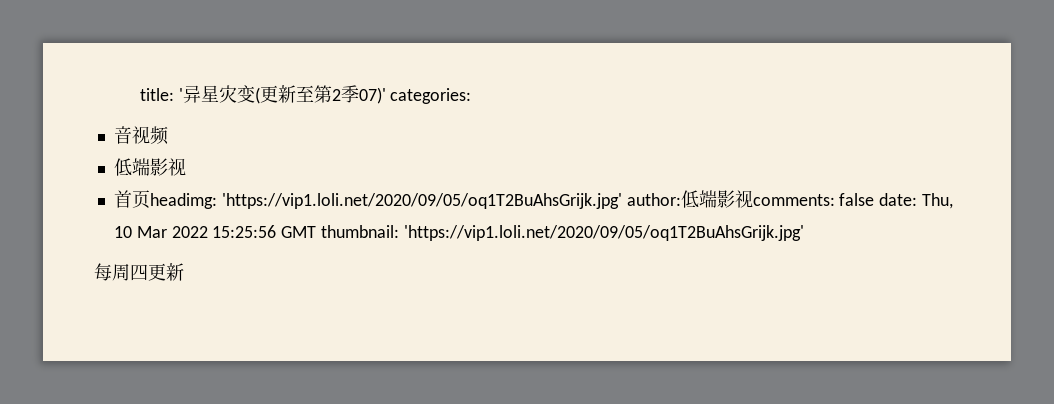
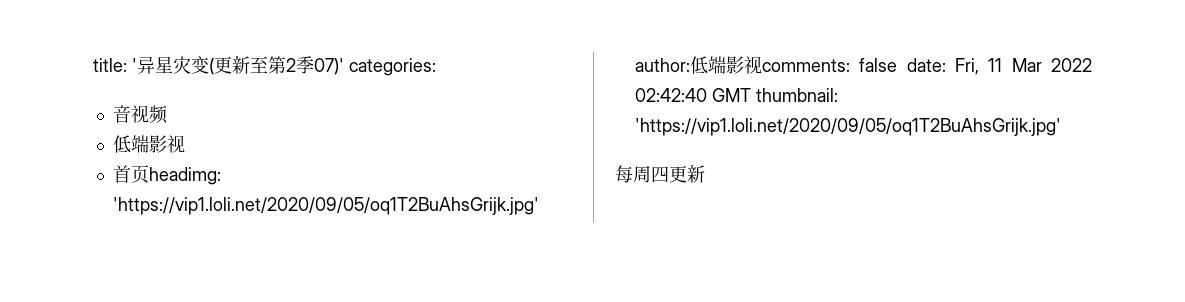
[922,193,954,209] [113,226,132,238] Thu, 10 -> [954,58,1003,75] Fri, 11
[212,225,277,238] 15:25:56 -> [634,88,707,102] 02:42:40

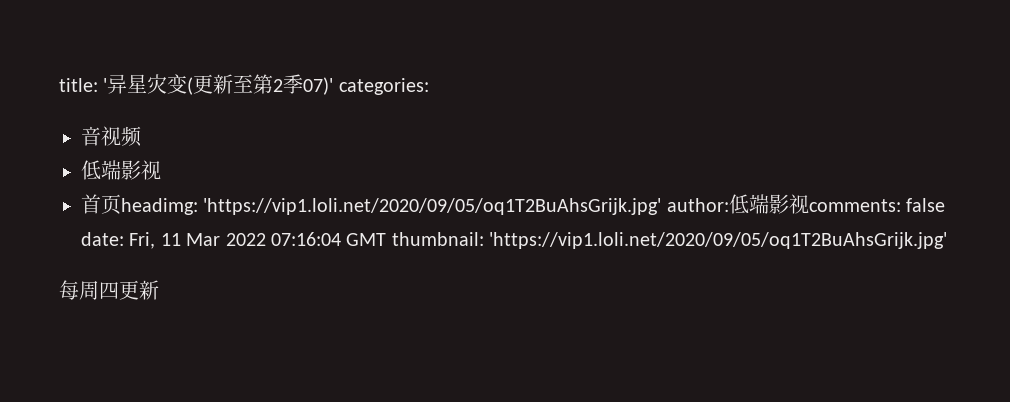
[634,88,707,102] 02:42:40 -> [271,232,341,246] 07:16:04

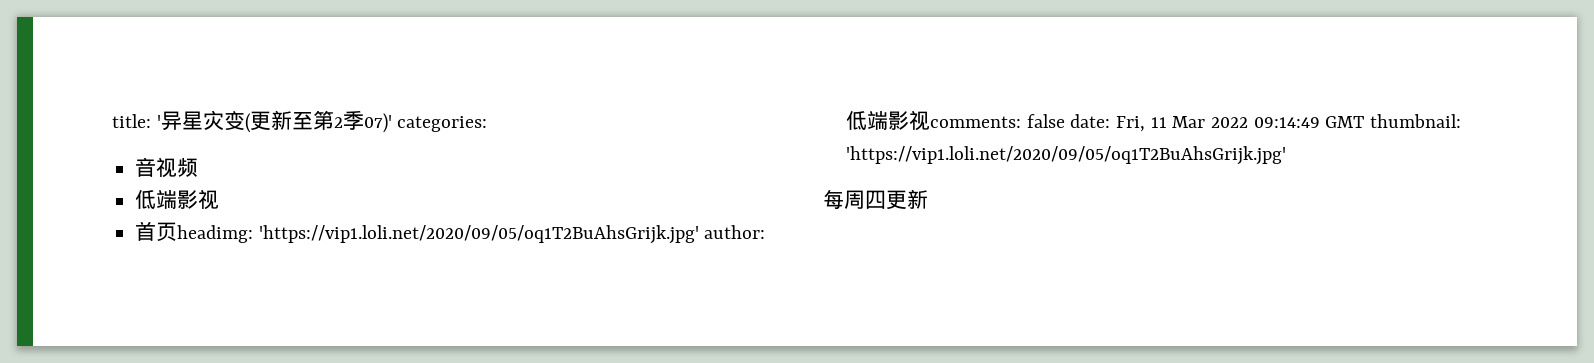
[271,232,341,246] 07:16:04 -> [1253,117,1320,128] 09:14:49

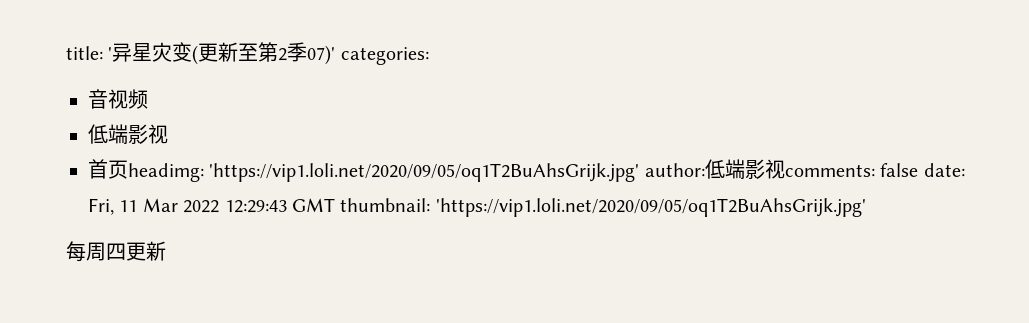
[1253,117,1320,128] 09:14:49 -> [224,200,287,213] 12:29:43

